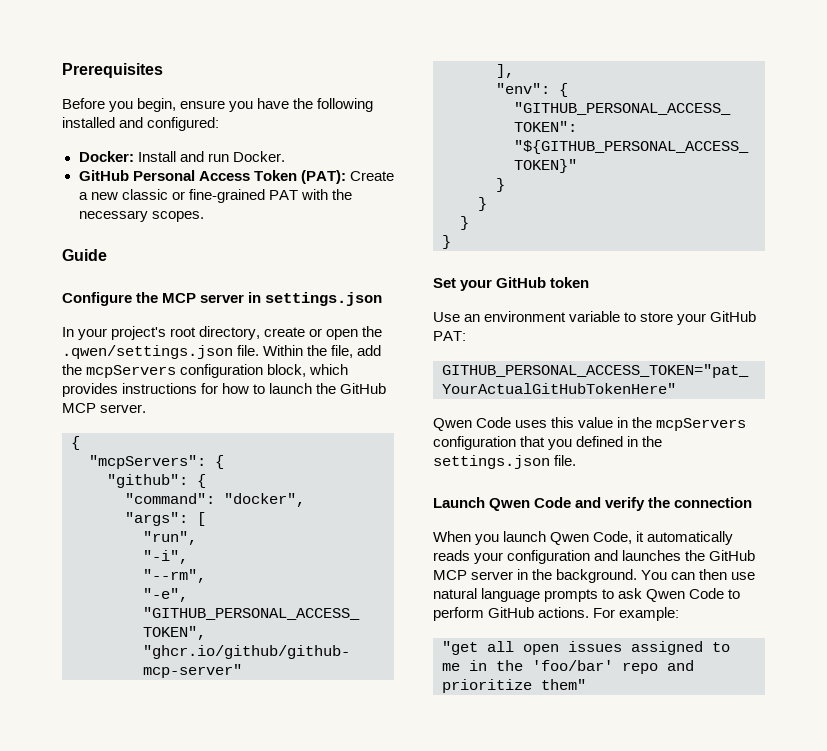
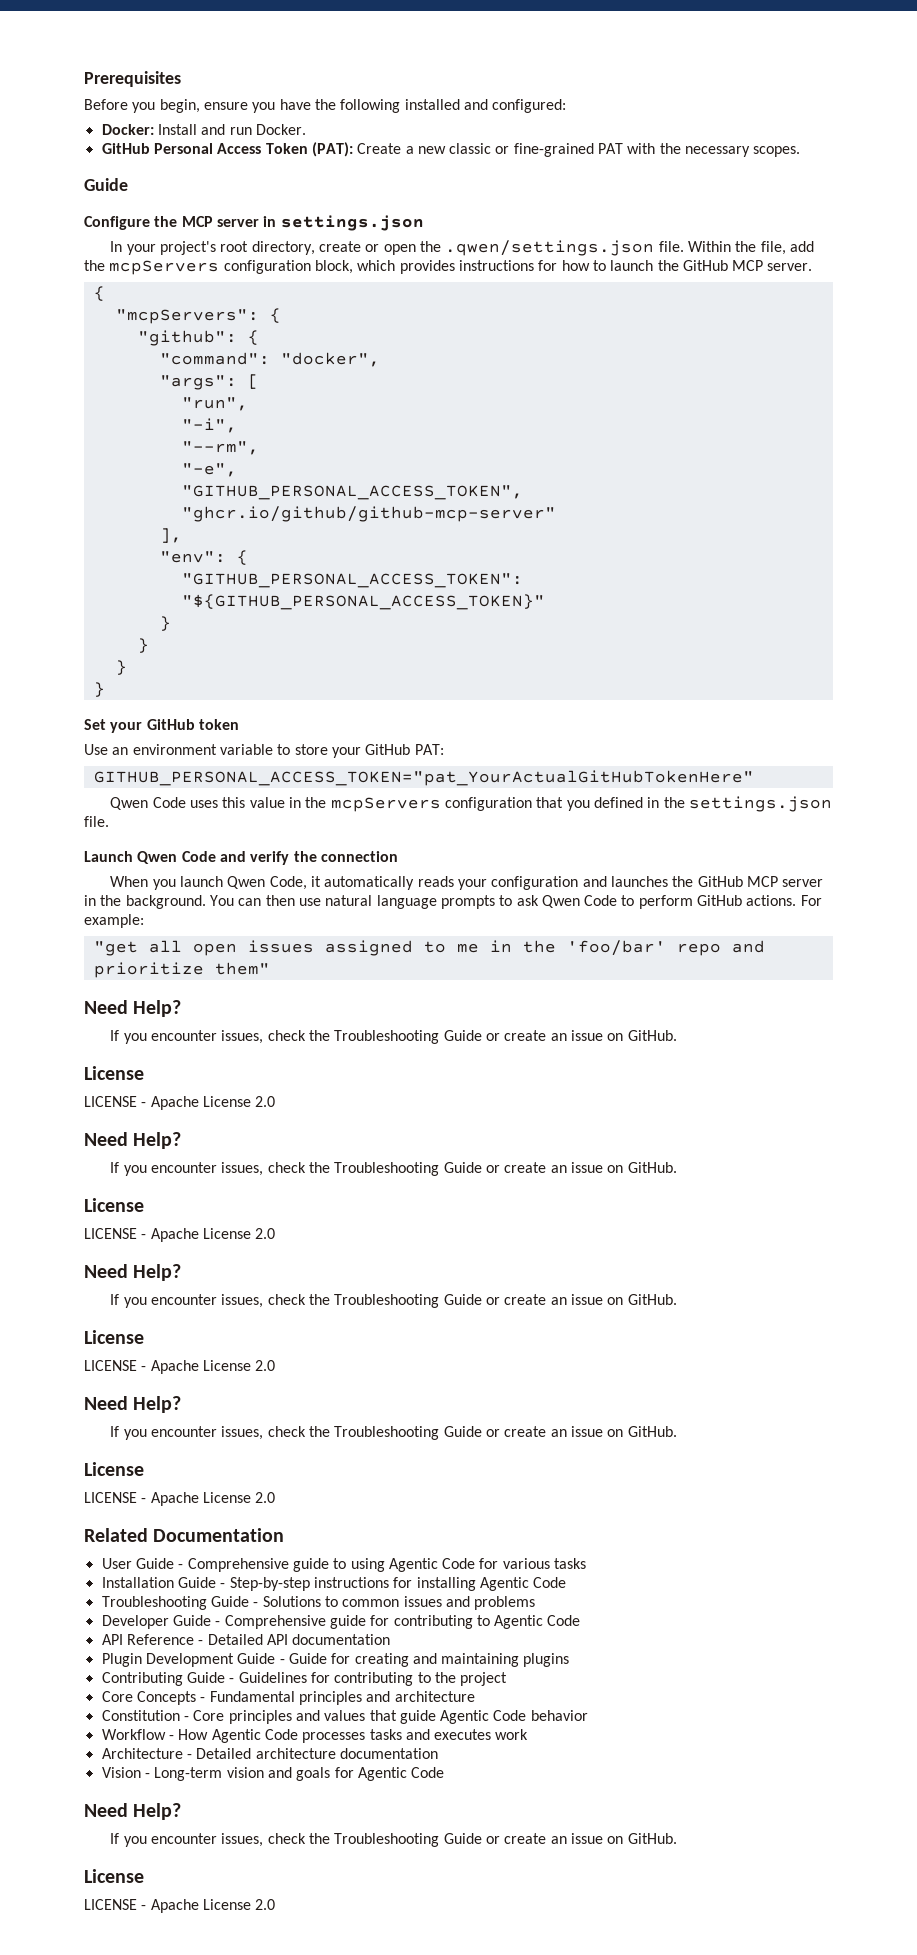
(586, 684) none -> [84,1000,182,1017] [110,1030,677,1044] [84,1066,144,1080] [84,1096,276,1110] [84,1132,182,1149] [110,1162,677,1176] [84,1198,144,1212] [84,1228,276,1242] [84,1264,182,1281] [110,1294,677,1308] [84,1330,144,1344] [84,1360,276,1374] [84,1396,182,1413] [110,1426,677,1440] [84,1462,144,1476] [84,1492,276,1506] [84,1528,285,1542] [101,1558,587,1572] [101,1577,567,1591] [101,1596,536,1610] [101,1615,581,1629] [101,1634,391,1645] [101,1653,570,1667] [101,1672,508,1686] [101,1691,475,1705] [101,1710,588,1724] [101,1729,529,1743] [101,1748,438,1759] [101,1767,445,1781] [84,1803,182,1820] [110,1833,677,1847] [84,1869,144,1883] [84,1899,276,1913] // Need Help? // If you encounter issues, check the Troubleshooting Guide or create an issue on GitHub. // License // LICENSE - Apache License 2.0 // Need Help? // If you encounter issues, check the Troubleshooting Guide or create an issue on GitHub. // License // LICENSE - Apache License 2.0 // Need Help? // If you encounter issues, check the Troubleshooting Guide or create an issue on GitHub. // License // LICENSE - Apache License 2.0 // Need Help? // If you encounter issues, check the Troubleshooting Guide or create an issue on GitHub. // License // LICENSE - Apache License 2.0 // Related Documentation // User Guide - Comprehensive guide to using Agentic Code for various tasks // Installation Guide - Step-by-step instructions for installing Agentic Code // Troubleshooting Guide - Solutions to common issues and problems // Developer Guide - Comprehensive guide for contributing to Agentic Code // API Reference - Detailed API documentation // Plugin Development Guide - Guide for creating and maintaining plugins // Contributing Guide - Guidelines for contributing to the project // Core Concepts - Fundamental principles and architecture // Constitution - Core principles and values that guide Agentic Code behavior // Workflow - How Agentic Code processes tasks and executes work // Architecture - Detailed architecture documentation // Vision - Long-term vision and goals for Agentic Code // Need Help? // If you encounter issues, check the Troubleshooting Guide or create an issue on GitHub. // License // LICENSE - Apache License 2.0

